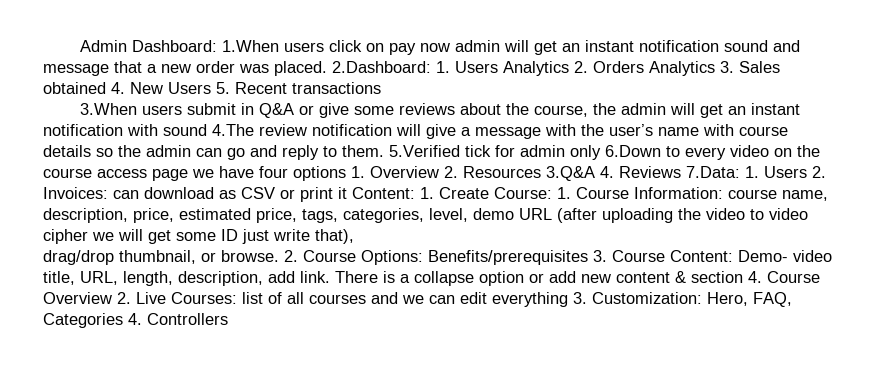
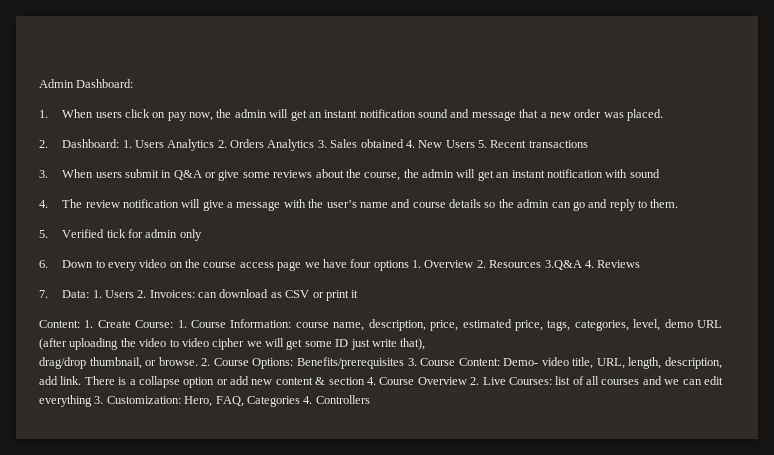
[221,40,279,52] 1.When -> [39,109,94,118] // 1. When
[419,43,450,52] now -> [189,109,232,121] now, the
[332,61,431,73] 2.Dashboard: -> [39,139,120,148] // 2. Dashboard:
[79,103,137,115] 3.When -> [39,169,94,178] 3. When
[212,124,254,136] 4.The -> [39,199,83,208] // 4. The
[703,124,734,136] with -> [391,199,411,208] and
[389,145,460,157] 5.Verified -> [39,229,105,238] // 5. Verified
[605,145,661,157] 6.Down -> [39,260,94,268] // 6. Down
[686,166,740,178] 7.Data: -> [39,290,90,298] // 7. Data:
(347, 193) none -> (359, 294) //

